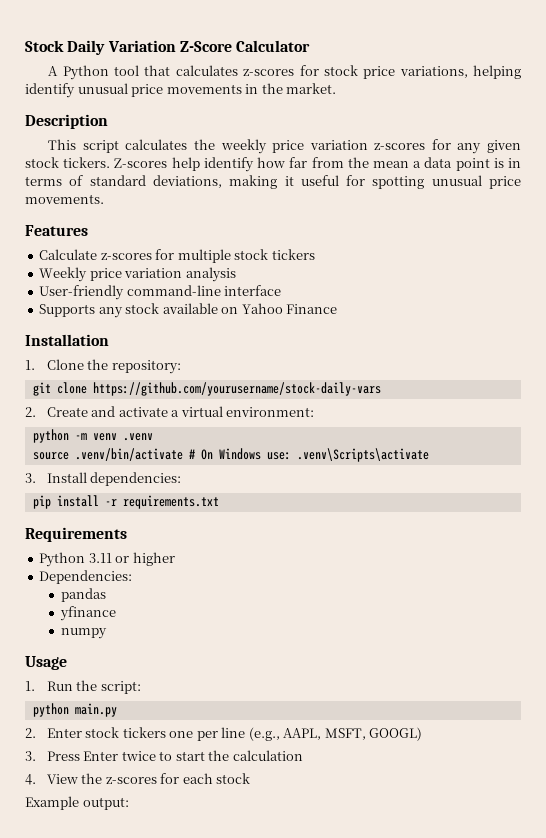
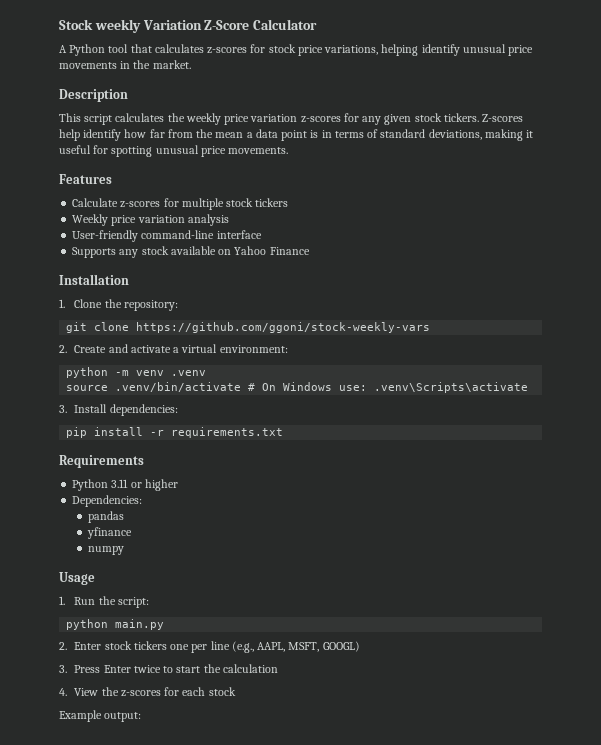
[67,40,106,55] Daily -> [94,19,141,33] weekly
[92,382,381,396] https://github.com/yourusername/stock-daily-vars -> [136,322,431,333] https://github.com/ggoni/stock-weekly-vars

